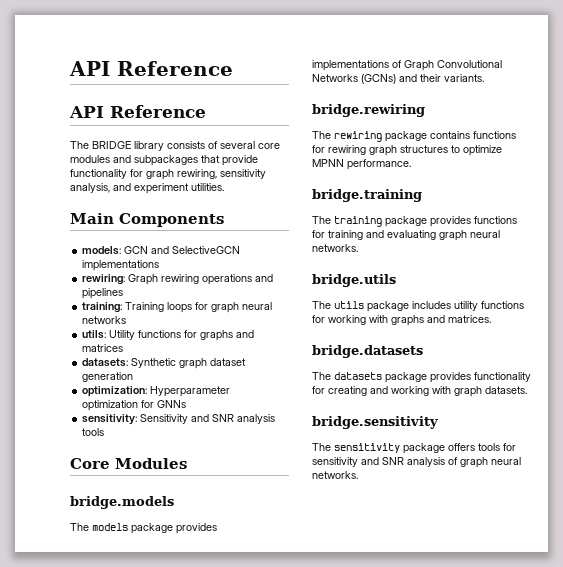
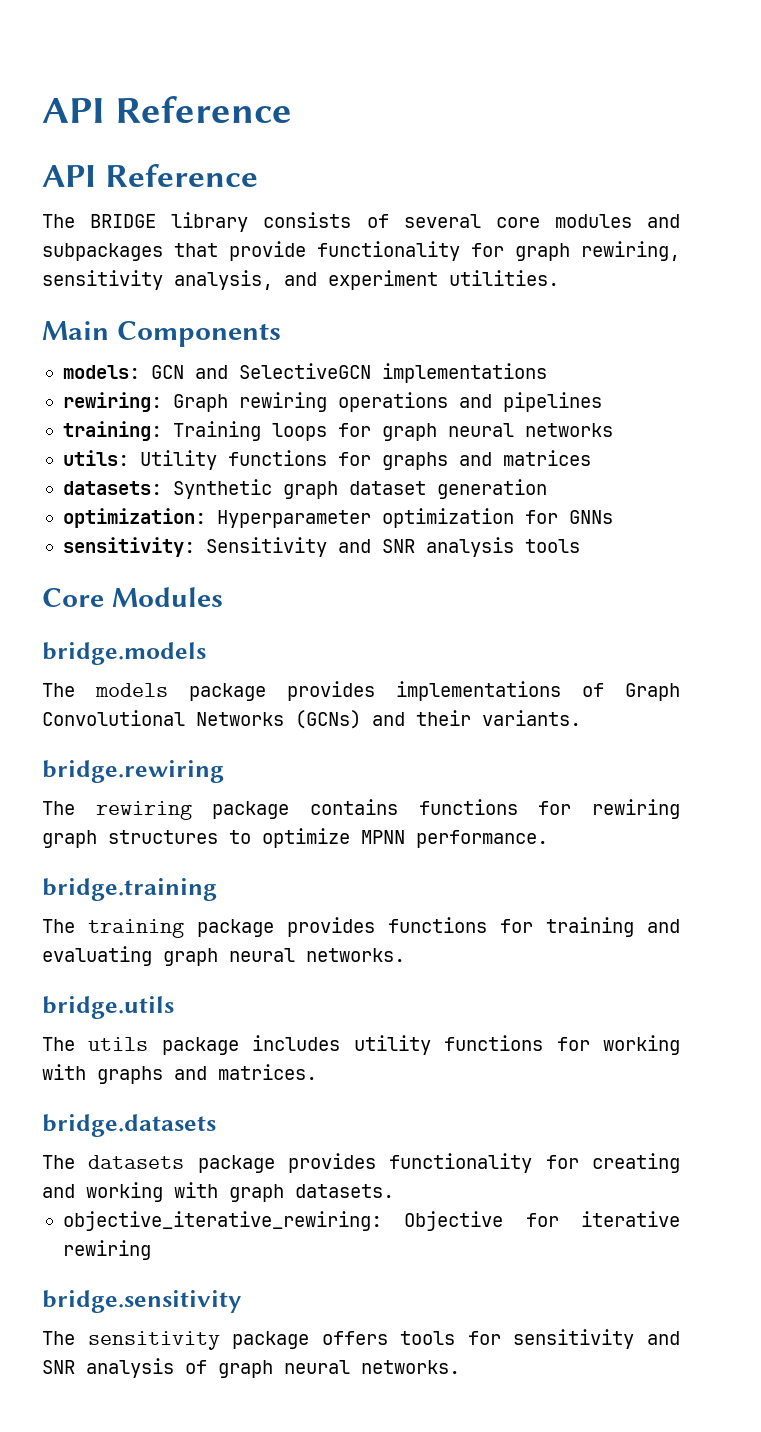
(527, 390) none -> [62,1211,680,1231] [62,1240,151,1260] // objective_iterative_rewiring: Objective for iterative rewiring

